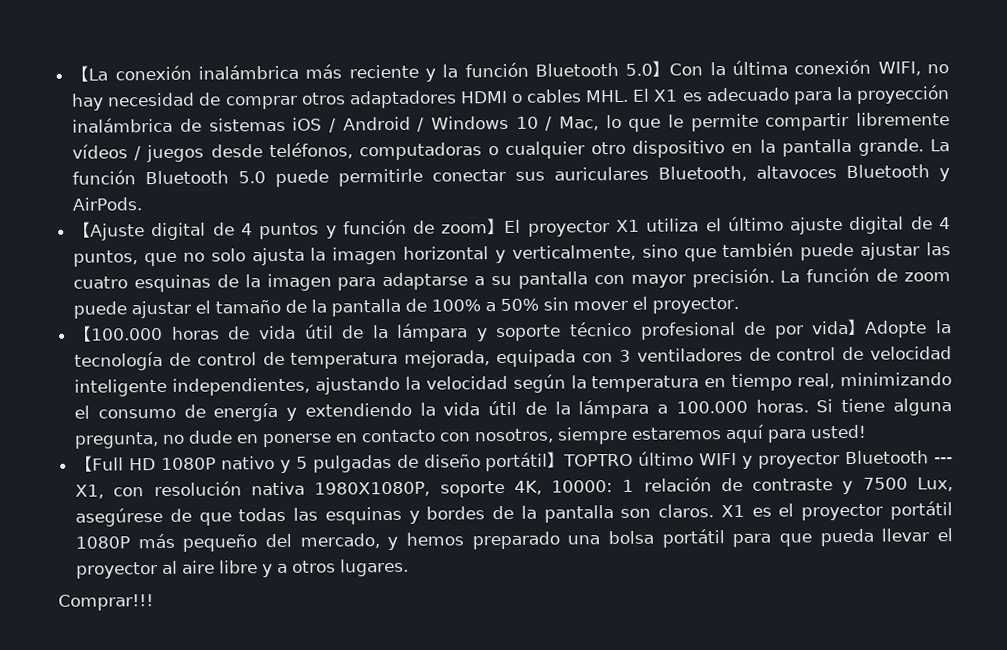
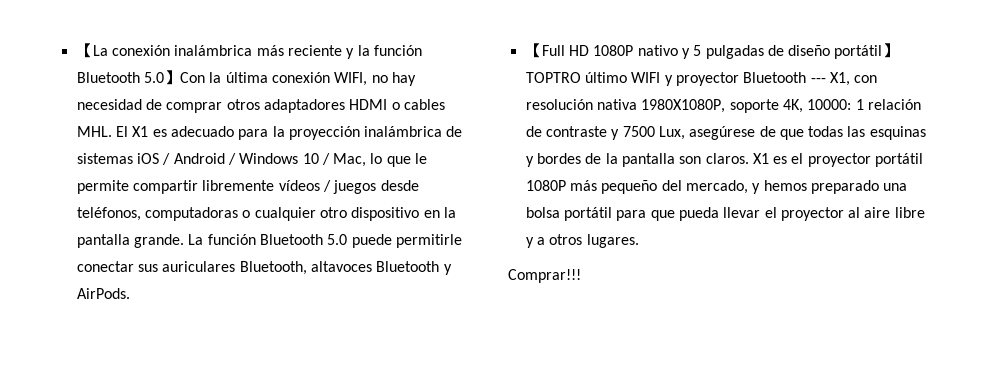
[73,216,951,241] [73,242,952,267] [73,267,952,293] [73,296,740,319] [73,318,952,342] [74,346,953,371] [74,372,952,397] [74,398,952,422] [74,424,867,449] // 【Ajuste digital de 4 puntos y función de zoom】El proyector X1 utiliza el último ajuste digital de 4 puntos, que no solo ajusta la imagen horizontal y verticalmente, sino que también puede ajustar las cuatro esquinas de la imagen para adaptarse a su pantalla con mayor precisión. La función de zoom puede ajustar el tamaño de la pantalla de 100% a 50% sin mover el proyector. // 【100.000 horas de vida útil de la lámpara y soporte técnico profesional de por vida】Adopte la tecnología de control de temperatura mejorada, equipada con 3 ventiladores de control de velocidad inteligente independientes, ajustando la velocidad según la temperatura en tiempo real, minimizando el consumo de energía y extendiendo la vida útil de la lámpara a 100.000 horas. Si tiene alguna pregunta, no dude en ponerse en contacto con nosotros, siempre estaremos aquí para usted! -> (130, 293) none

